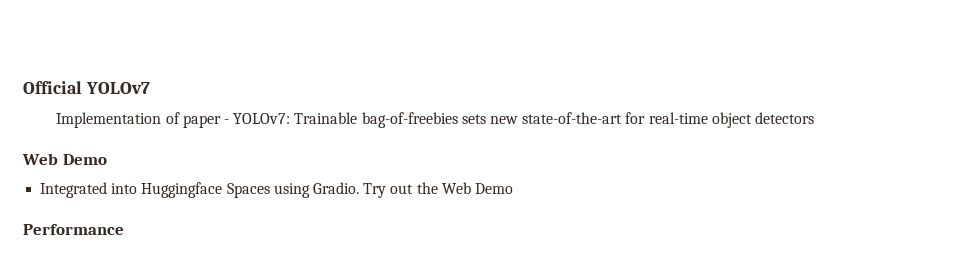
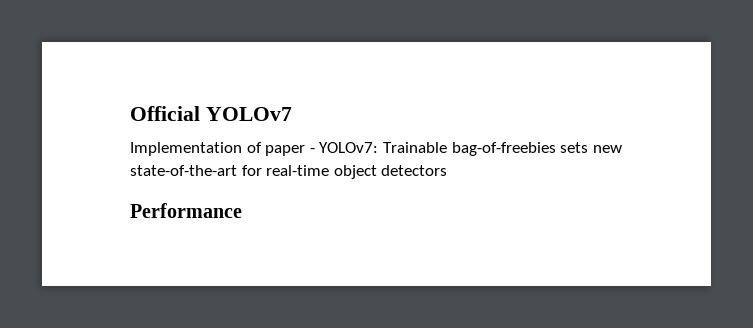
[22,153,107,165] [40,182,513,198] // Web Demo // Integrated into Huggingface Spaces using Gradio. Try out the Web Demo -> (448, 170) none

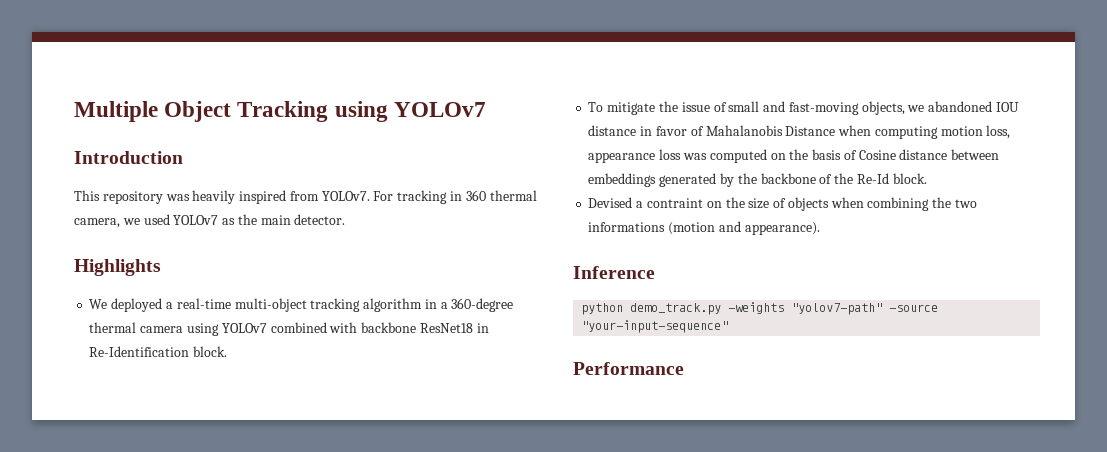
[130,106,292,121] [130,142,622,156] [130,165,448,179] Official YOLOv7 // Implementation of paper - YOLOv7: Trainable bag-of-freebies sets new state-of-the-art for real-time object detectors -> [74,101,486,122] [74,151,183,164] [74,190,537,204] [74,214,346,228] [74,259,161,276] [89,298,514,312] [89,322,489,336] [89,346,228,357] [588,101,1019,115] [588,125,1011,139] [588,149,1000,163] [588,173,927,187] [588,197,977,211] [588,221,820,235] [573,266,655,279] [581,302,939,315] [581,320,729,333] Multiple Object Tracking using YOLOv7 // Introduction // This repository was heavily inspired from YOLOv7. For tracking in 360 thermal camera, we used YOLOv7 as the main detector. // Highlights // We deployed a real-time multi-object tracking algorithm in a 360-degree thermal camera using YOLOv7 combined with backbone ResNet18 in Re-Identification block. // To mitigate the issue of small and fast-moving objects, we abandoned IOU distance in favor of Mahalanobis Distance when computing motion loss, appearance loss was computed on the basis of Cosine distance between embeddings generated by the backbone of the Re-Id block. // Devised a contraint on the size of objects when combining the two informations (motion and appearance). // Inference // python demo_track.py —weights "yolov7-path" —source "your-input-sequence"

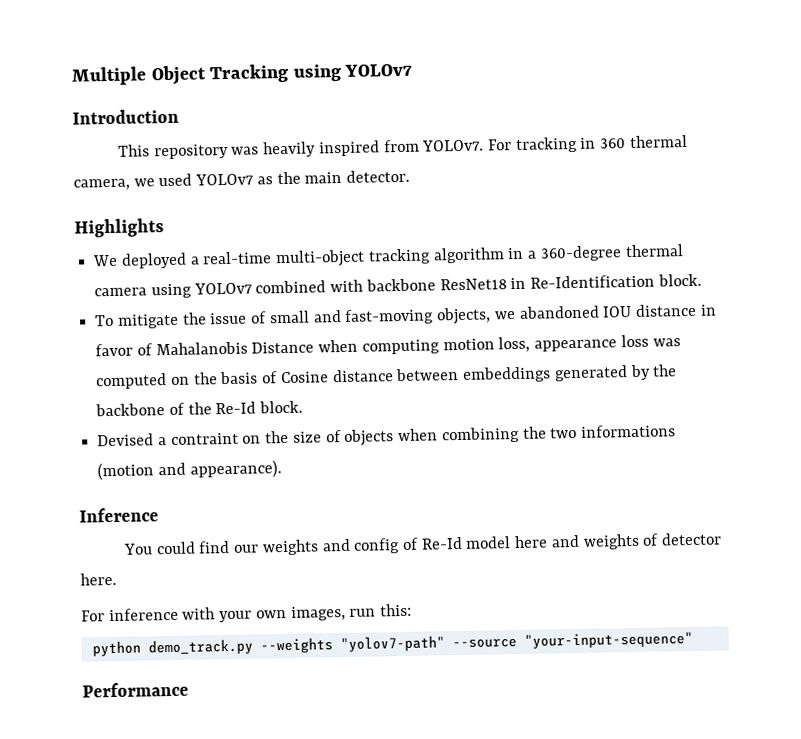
(655, 272) none -> [122,532,723,556] [80,572,117,586] [81,603,413,623] // You could find our weights and config of Re-Id model here and weights of detector here. // For inference with your own images, run this:
[728,302,939,315] —weights "yolov7-path" —source -> [259,635,517,654] --weights "yolov7-path" --source

